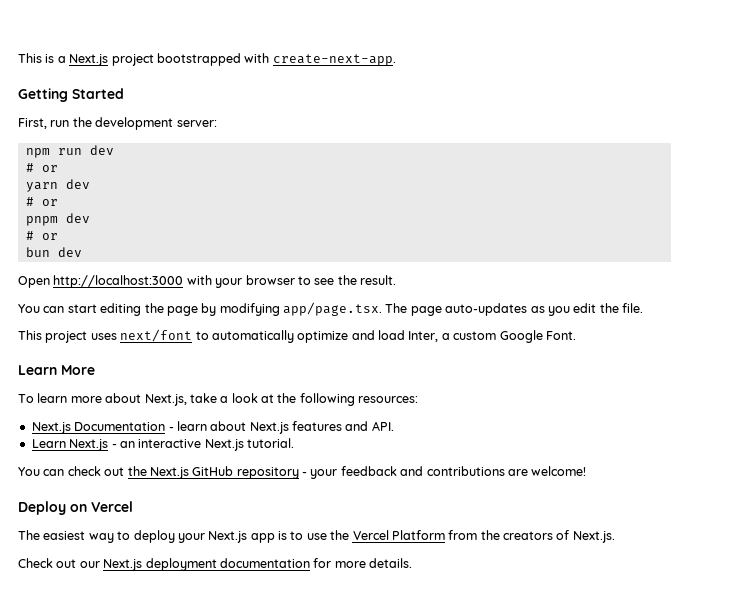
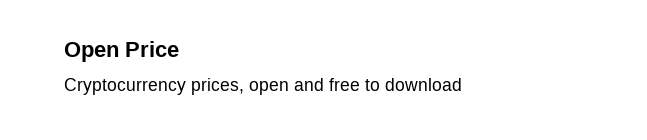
[18,53,396,66] [18,88,124,102] [18,117,217,130] [25,145,114,158] [25,163,58,172] [25,179,90,192] [25,197,58,206] [25,213,90,226] [25,231,58,240] [25,247,82,257] [18,275,396,288] [18,302,643,316] [18,329,576,343] [18,365,95,375] [18,393,419,406] [31,421,394,434] [31,438,294,451] [18,466,587,479] [18,501,133,515] [18,530,615,543] [18,558,412,571] This is a Next.js project bootstrapped with create-next-app. // Getting Started // First, run the development server: // npm run dev // # or // yarn dev // # or // pnpm dev // # or // bun dev // Open http://localhost:3000 with your browser to see the result. // You can start editing the page by modifying app/page.tsx. The page auto-updates as you edit the file. // This project uses next/font to automatically optimize and load Inter, a custom Google Font. // Learn More // To learn more about Next.js, take a look at the following resources: // Next.js Documentation - learn about Next.js features and API. // Learn Next.js - an interactive Next.js tutorial. // You can check out the Next.js GitHub repository - your feedback and contributions are welcome! // Deploy on Vercel // The easiest way to deploy your Next.js app is to use the Vercel Platform from the creators of Next.js. // Check out our Next.js deployment documentation for more details. -> [64,41,179,62] [64,78,462,95] Open Price // Cryptocurrency prices, open and free to download

